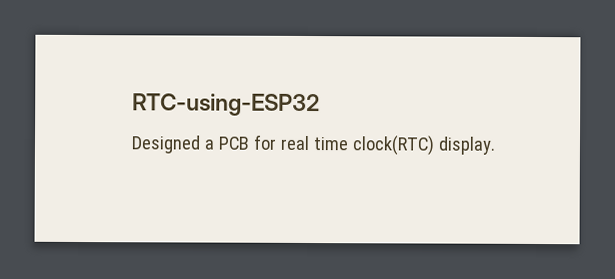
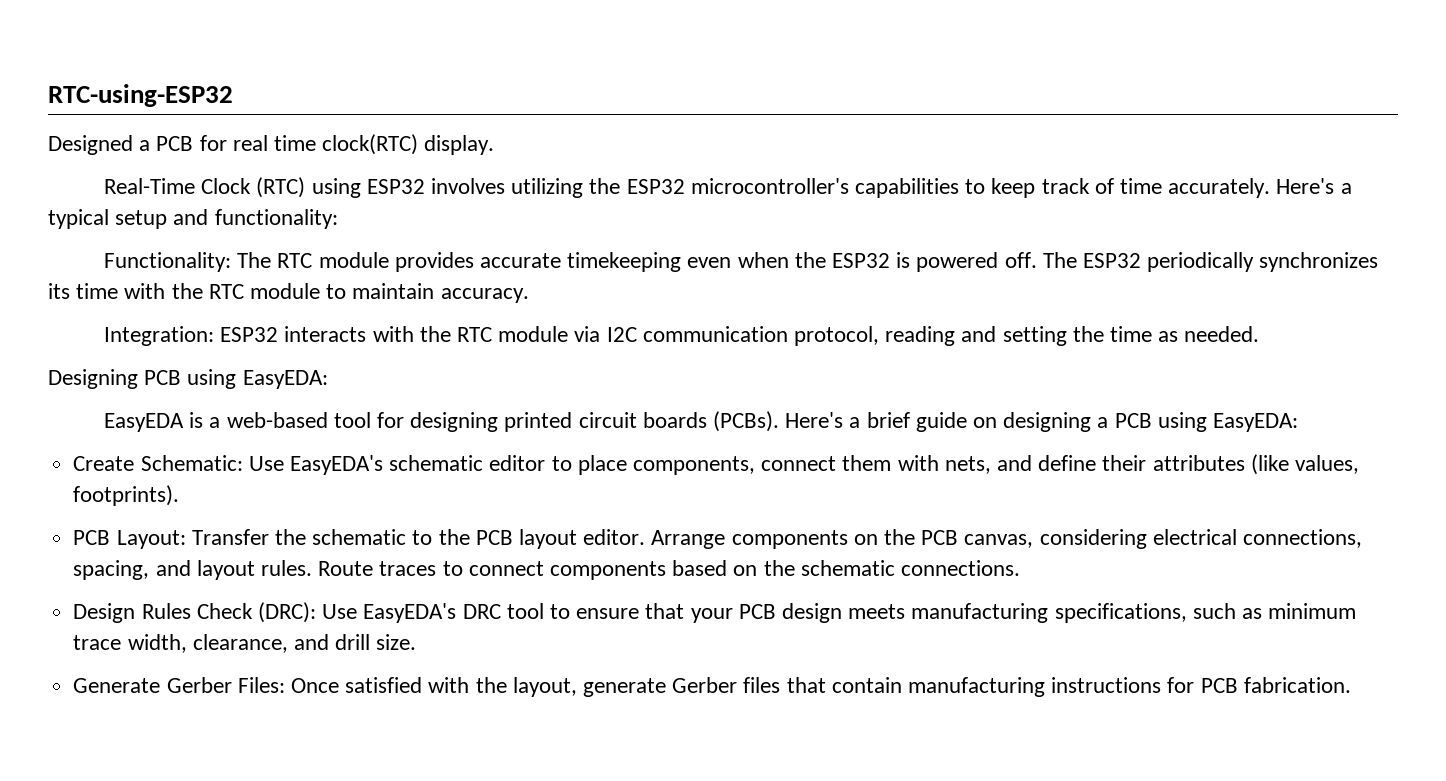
(496, 145) none -> [103,177,1352,198] [48,209,338,229] [103,252,1379,272] [48,283,529,303] [103,326,1260,346] [48,369,328,389] [103,411,1299,432] [73,454,1360,475] [73,485,180,506] [73,529,1363,549] [73,560,1021,580] [73,602,1357,623] [73,634,417,653] [73,677,1351,697] // Real-Time Clock (RTC) using ESP32 involves utilizing the ESP32 microcontroller's capabilities to keep track of time accurately. Here's a typical setup and functionality: // Functionality: The RTC module provides accurate timekeeping even when the ESP32 is powered off. The ESP32 periodically synchronizes its time with the RTC module to maintain accuracy. // Integration: ESP32 interacts with the RTC module via I2C communication protocol, reading and setting the time as needed. // Designing PCB using EasyEDA: // EasyEDA is a web-based tool for designing printed circuit boards (PCBs). Here's a brief guide on designing a PCB using EasyEDA: // Create Schematic: Use EasyEDA's schematic editor to place components, connect them with nets, and define their attributes (like values, footprints). // PCB Layout: Transfer the schematic to the PCB layout editor. Arrange components on the PCB canvas, considering electrical connections, spacing, and layout rules. Route traces to connect components based on the schematic connections. // Design Rules Check (DRC): Use EasyEDA's DRC tool to ensure that your PCB design meets manufacturing specifications, such as minimum trace width, clearance, and drill size. // Generate Gerber Files: Once satisfied with the layout, generate Gerber files that contain manufacturing instructions for PCB fabrication.

